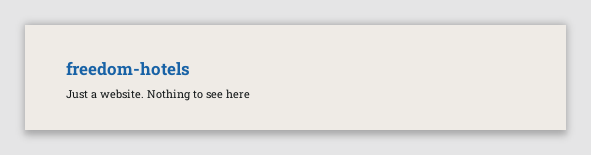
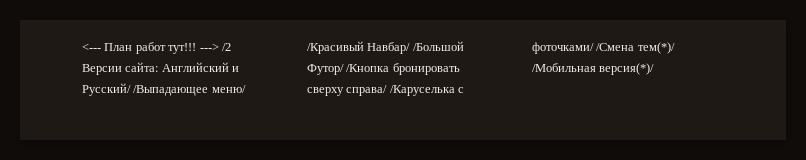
[66,61,190,76] [66,89,250,101] freedom-hotels // Just a website. Nothing to see here -> [82,42,231,54] [82,62,240,75] [82,83,246,96] [307,41,464,54] [307,63,460,75] [307,85,465,96] [532,42,675,54] [532,63,655,75] <--- План работ тут!!! ---> /2 Версии сайта: Английский и Русский/ /Выпадающее меню/ /Красивый Навбар/ /Большой Футор/ /Кнопка бронировать сверху справа/ /Каруселька с фоточками/ /Смена тем(*)/ /Мобильная версия(*)/

